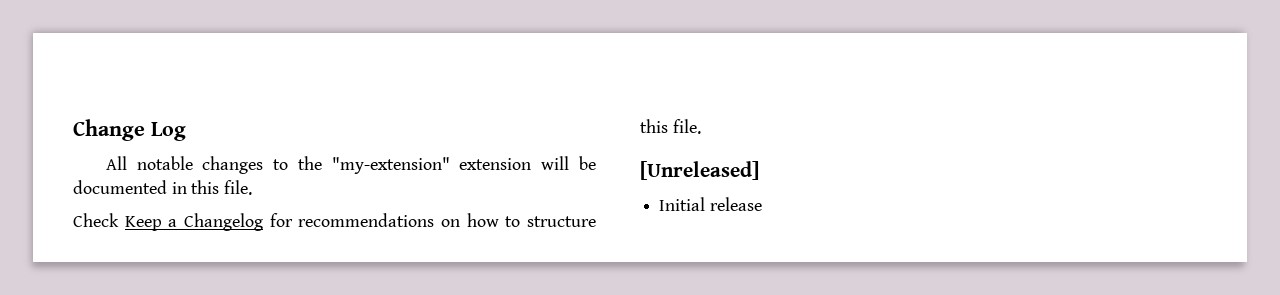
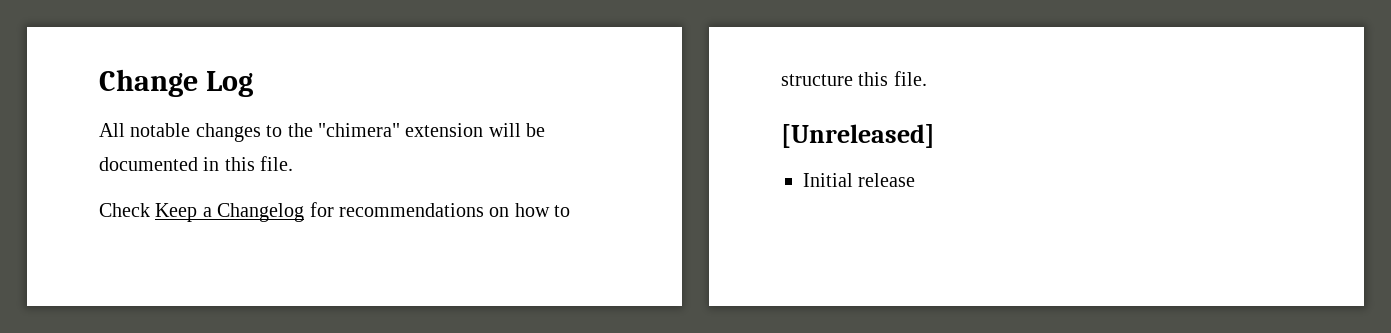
[331,157,450,174] "my-extension" -> [318,123,400,137] "chimera"

